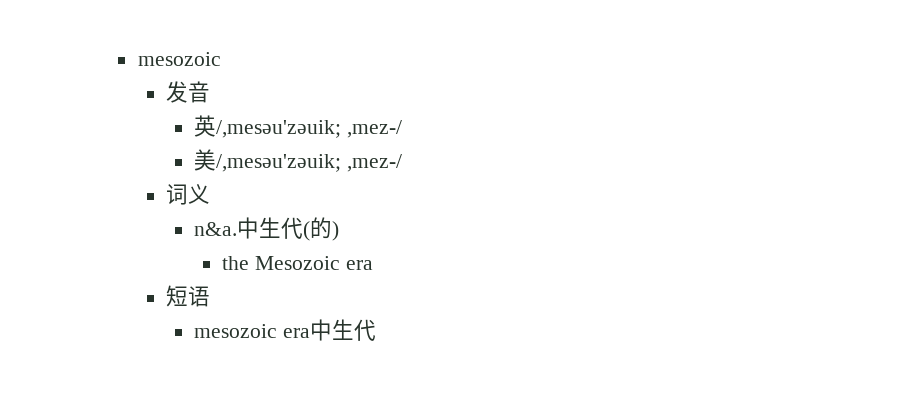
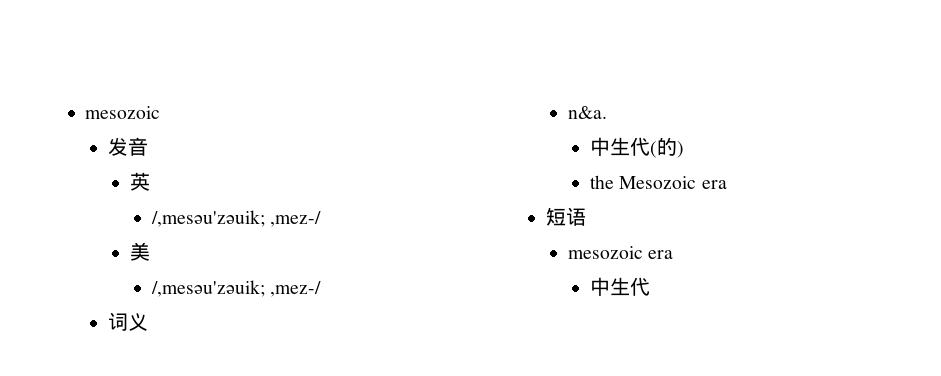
(217, 126) none -> (150, 181) //
(217, 160) none -> (150, 251) //
(238, 229) none -> (607, 112) //
(310, 333) none -> (674, 254) //

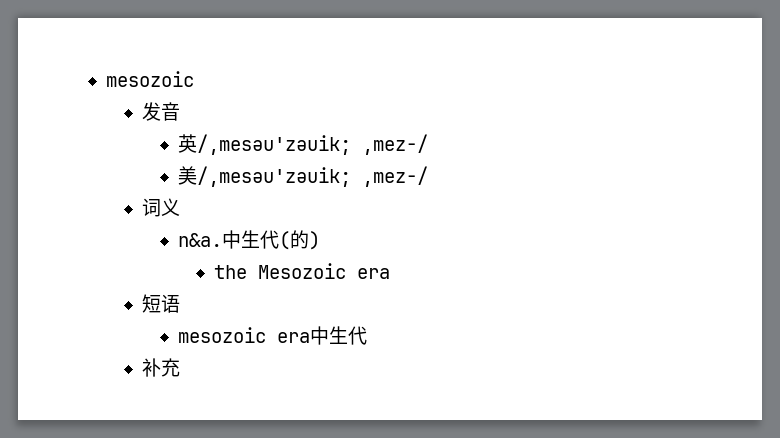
(150, 181) // -> (198, 143) none
(150, 251) // -> (198, 175) none
(607, 112) // -> (223, 240) none
[589,277,650,296] // 中生代 -> [310,326,368,345] [141,358,180,377] 中生代 // 补充

